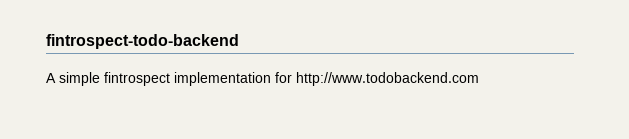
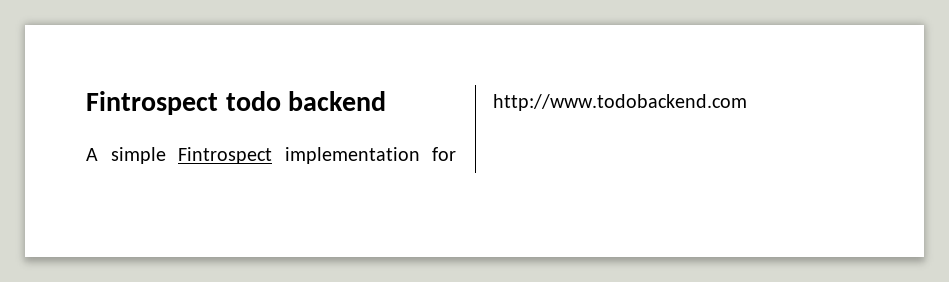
[46,34,239,49] fintrospect-todo-backend -> [86,91,387,115] Fintrospect todo backend
[104,72,170,86] fintrospect -> [178,147,272,164] Fintrospect

